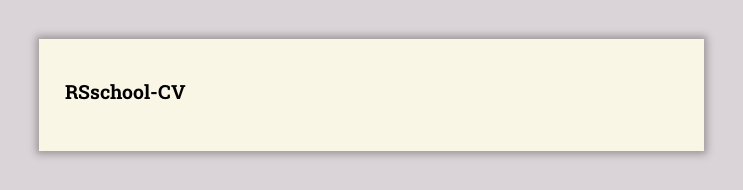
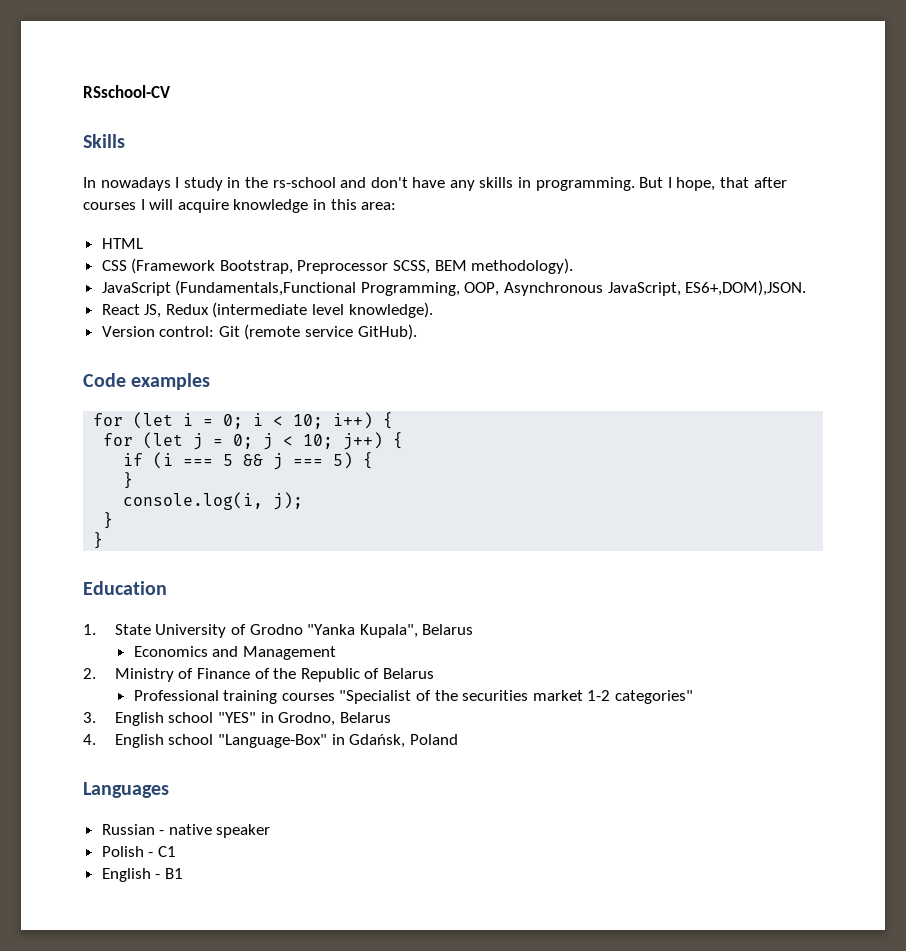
(186, 92) none -> [83,134,125,148] [83,177,787,191] [83,199,397,213] [101,238,143,249] [101,258,574,274] [101,280,807,296] [101,302,433,318] [101,324,417,340] [83,373,211,390] [93,412,394,429] [103,432,404,450] [123,452,374,470] [123,472,134,489] [123,492,304,510] [103,512,114,529] [93,532,104,549] [83,581,167,595] [83,624,474,638] [133,646,336,660] [83,668,434,682] [133,690,693,704] [83,712,391,726] [83,734,458,748] [83,782,169,798] [101,824,271,838] [101,846,176,857] [101,868,183,882] // Skills // In nowadays I study in the rs-school and don't have any skills in programming. But I hope, that after courses I will acquire knowledge in this area: // HTML // CSS (Framework Bootstrap, Preprocessor SCSS, BEM methodology). // JavaScript (Fundamentals,Functional Programming, OOP, Asynchronous JavaScript, ES6+,DOM),JSON. // React JS, Redux (intermediate level knowledge). // Version control: Git (remote service GitHub). // Code examples // for (let i = 0; i < 10; i++) { // for (let j = 0; j < 10; j++) { // if (i === 5 && j === 5) { // } // console.log(i, j); // } // } // Education // 1. State University of Grodno "Yanka Kupala", Belarus // Economics and Management // 2. Ministry of Finance of the Republic of Belarus // Professional training courses "Specialist of the securities market 1-2 categories" // 3. English school "YES" in Grodno, Belarus // 4. English school "Language-Box" in Gdańsk, Poland // Languages // Russian - native speaker // Polish - C1 // English - B1

